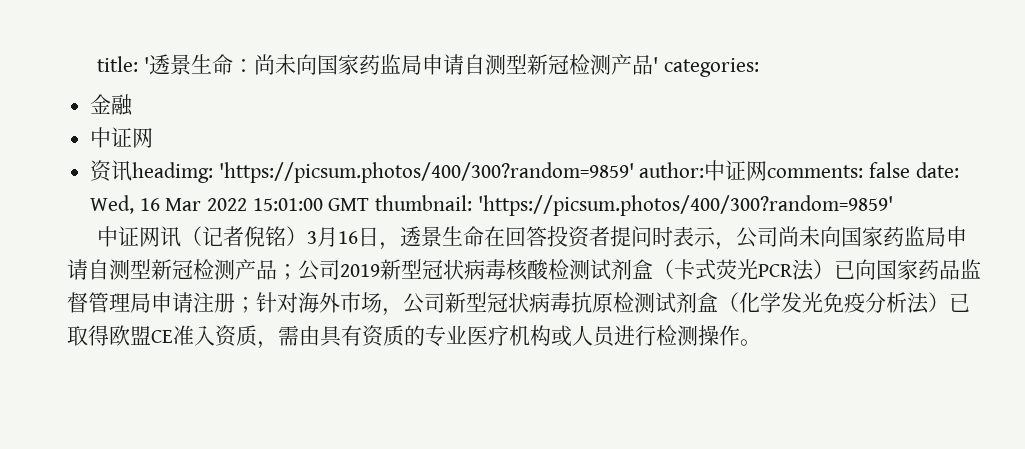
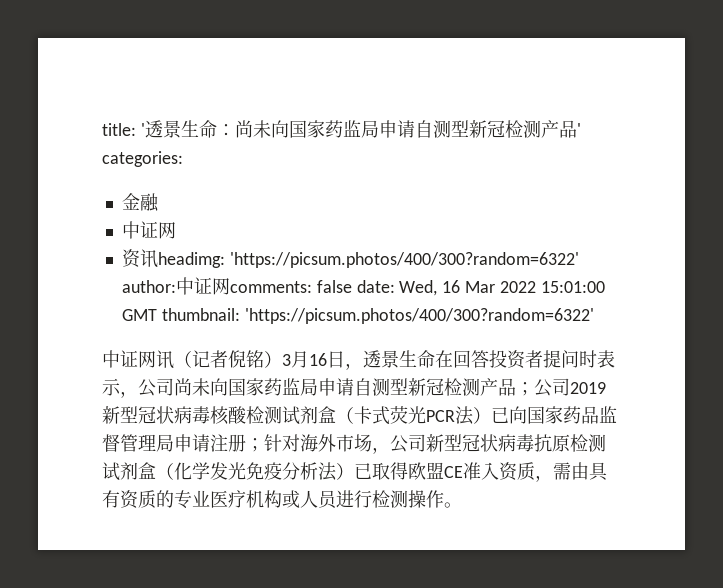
[218,162,634,183] 'https://picsum.photos/400/300?random=9859' -> [229,252,579,268] 'https://picsum.photos/400/300?random=6322'
[477,195,893,216] 'https://picsum.photos/400/300?random=9859' -> [244,308,594,324] 'https://picsum.photos/400/300?random=6322'

